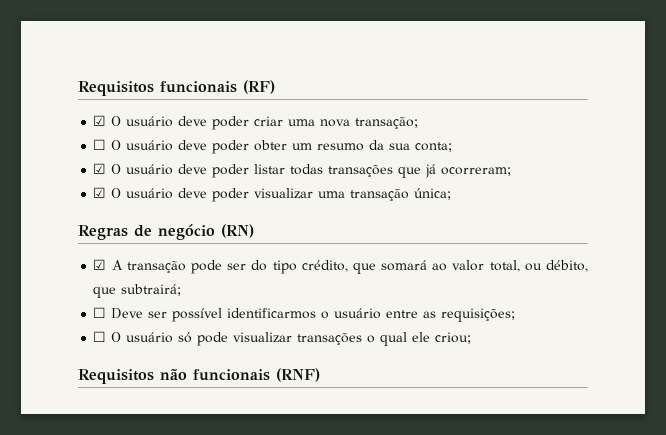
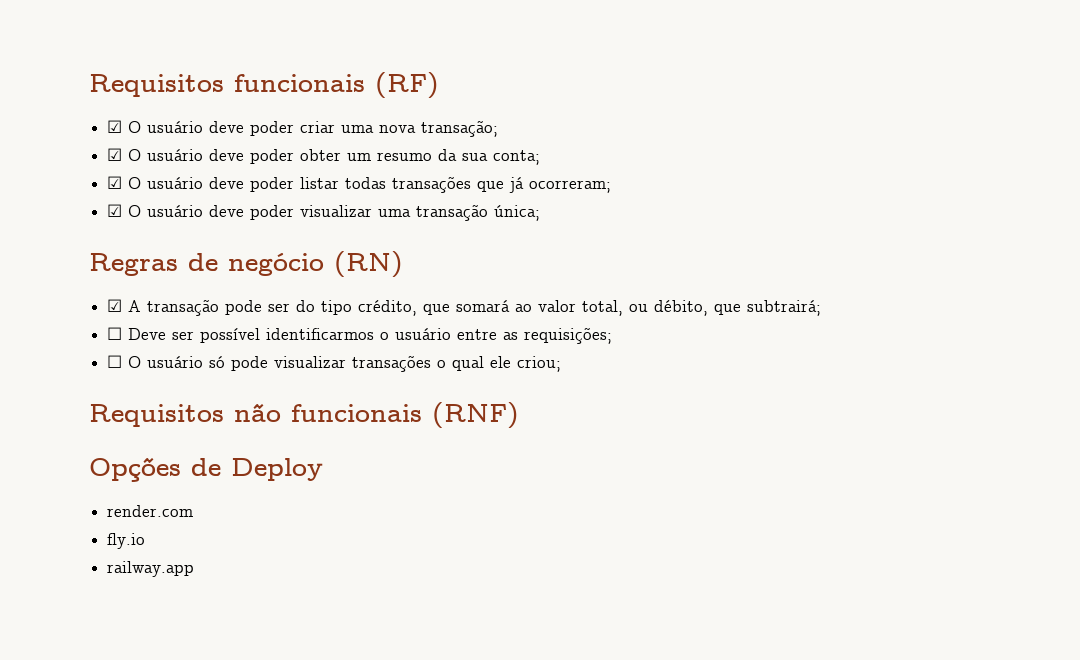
[93,139,107,150] ☐ -> [107,148,123,161] ☑
(320, 375) none -> [89,457,323,482] [107,505,194,517] [107,533,146,549] [107,561,195,577] // Opções de Deploy // render.com // fly.io // railway.app

